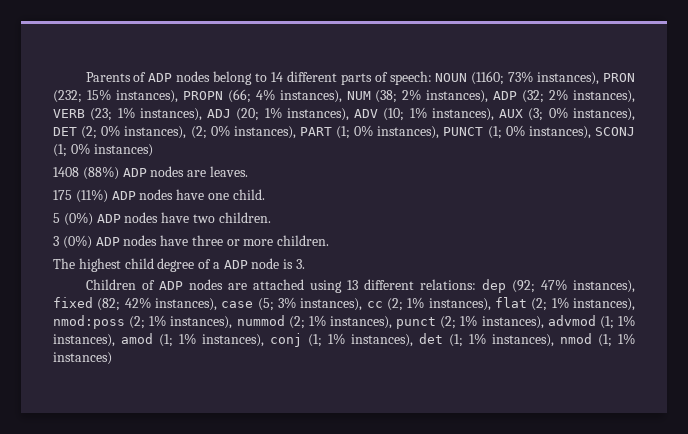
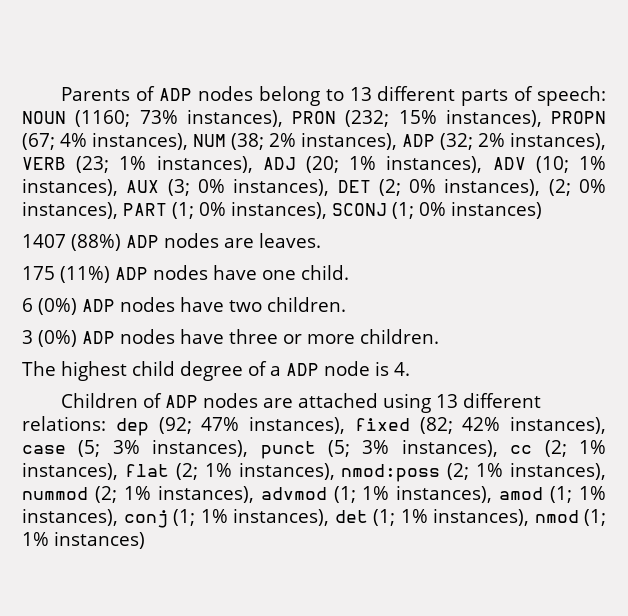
[270,72,283,82] 14 -> [349,87,372,101] 13
[227,89,251,103] (66; -> [22,133,55,150] (67;
[443,125,591,139] PUNCT (1; 0% instances), -> (327, 210) none
[53,167,79,177] 1408 -> [22,234,66,248] 1407
[53,213,60,223] 5 -> [22,298,33,312] 6
[296,259,306,269] 3. -> [394,362,410,376] 4.
(363, 304) none -> [260,439,498,459] punct (5; 3% instances),
[396,315,544,329] punct (2; 1% instances), -> (254, 494) none

